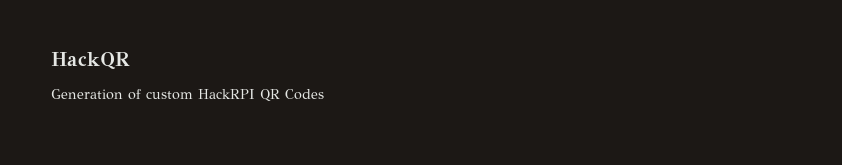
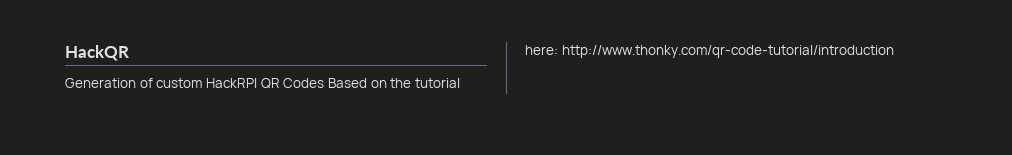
(324, 94) none -> [327,78,460,88] [525,45,894,58] Based on the tutorial here: http://www.thonky.com/qr-code-tutorial/introduction

